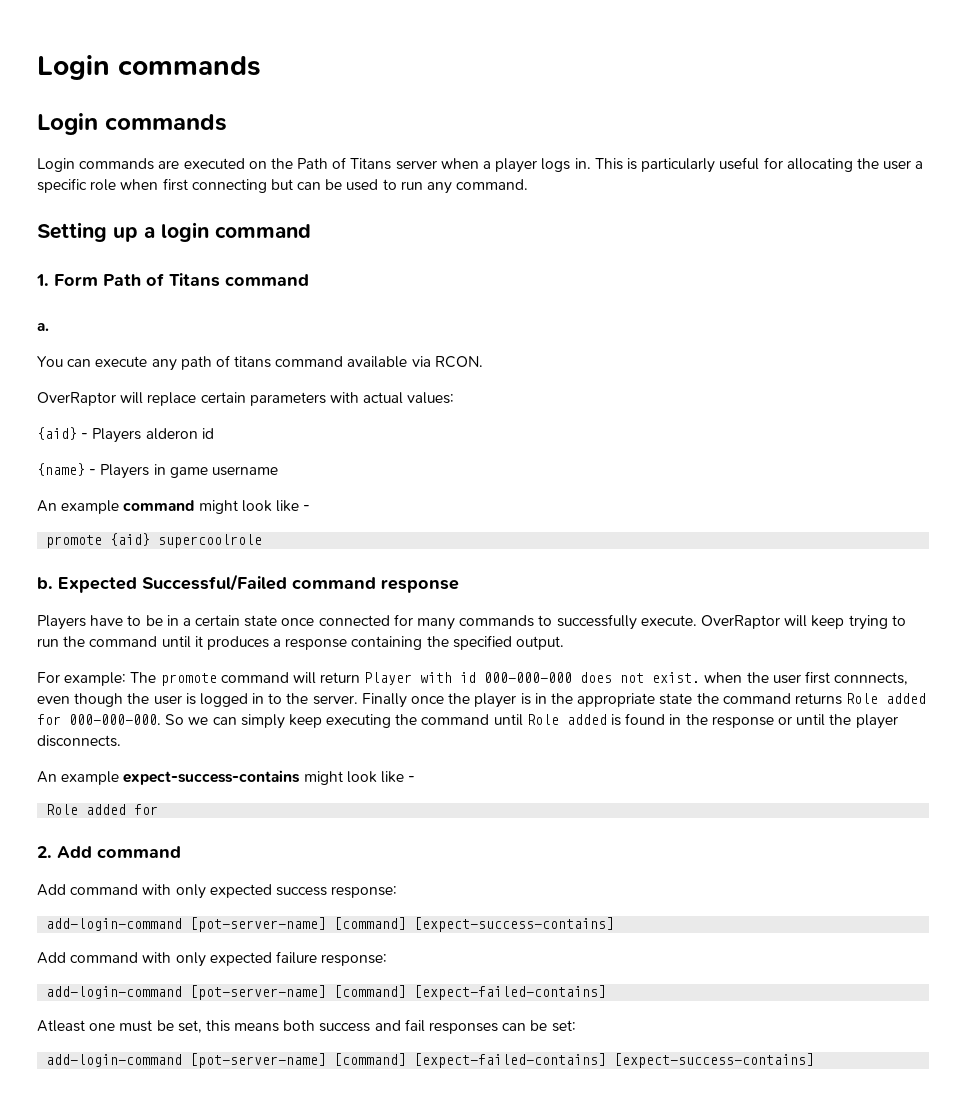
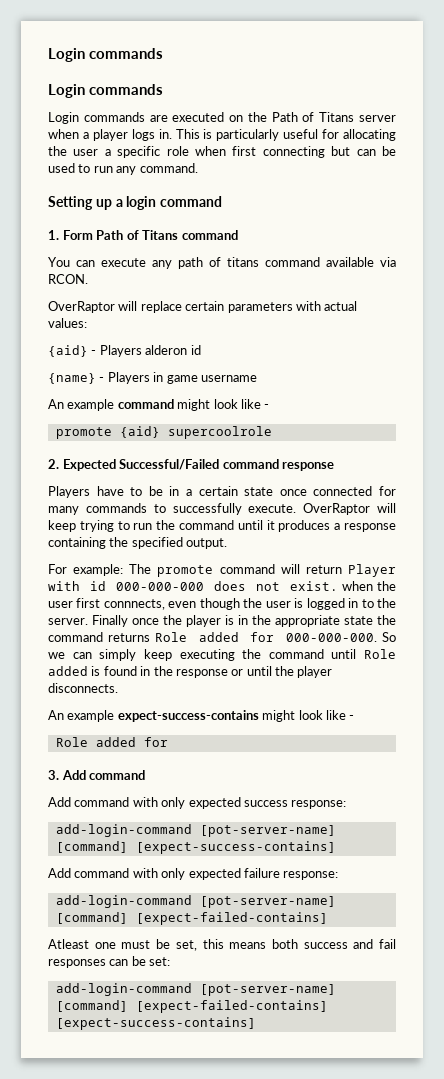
[37,323,49,331] // a. -> (238, 235) none
[37,577,53,589] b. -> [48,459,59,469] 2.
[37,846,52,858] 2. -> [48,770,59,780] 3.

